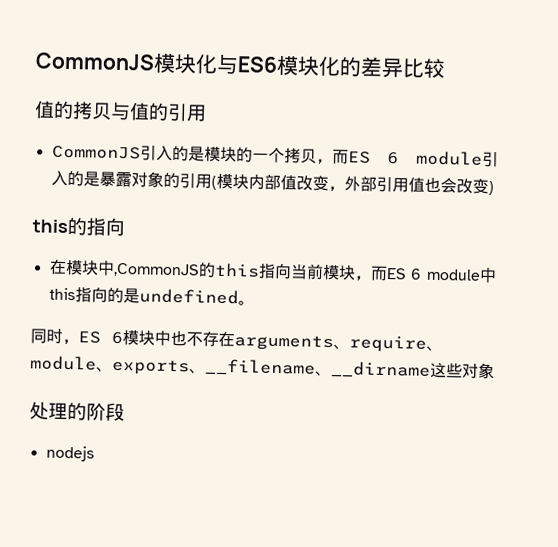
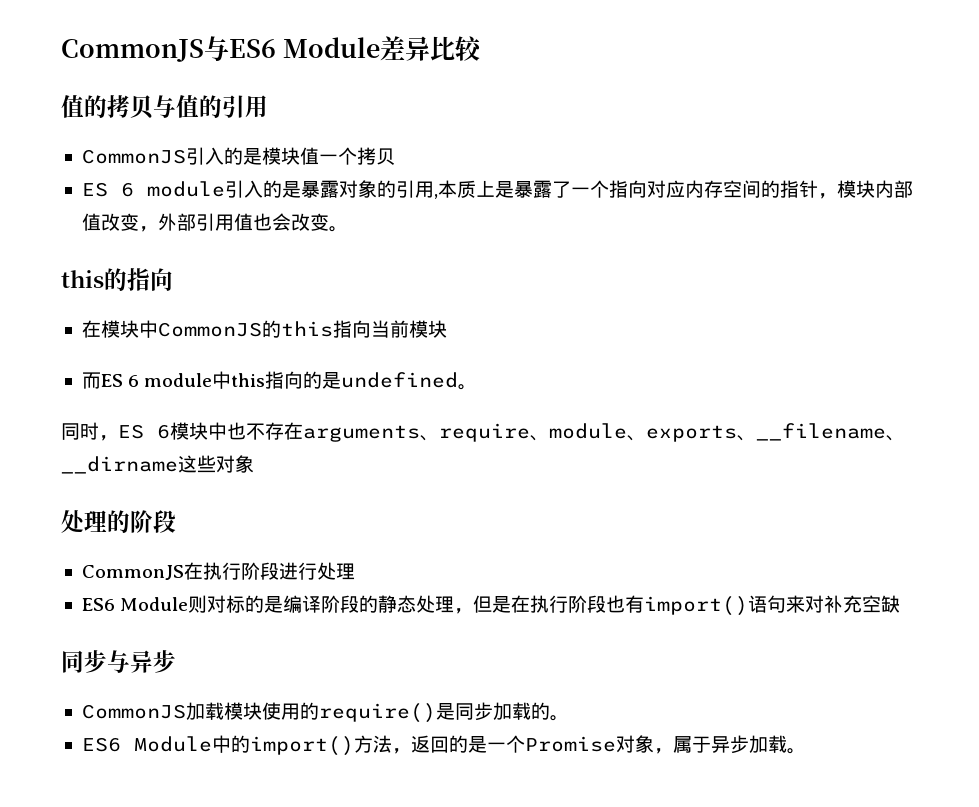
[35,52,362,77] CommonJS模块化与ES6模块化的 -> [61,36,380,62] CommonJS与ES6 Module
[235,147,253,163] 的 -> [299,147,319,165] 值
[315,148,349,165] ，而 -> (395, 156) //
[210,175,217,190] ( -> [433,180,837,199] ,本质上是暴露了一个指向对应内存空间的指针，
[487,180,494,196] ) -> [328,226,348,232] 。
[112,262,200,278] ,CommonJS -> [157,322,262,337] CommonJS
[353,275,371,281] ， -> (447, 329) //
[45,445,95,462] nodejs -> [81,562,355,580] [81,595,901,616] [61,650,176,673] [81,702,569,723] [81,735,806,756] CommonJS在执行阶段进行处理 // ES6 Module则对标的是编译阶段的静态处理，但是在执行阶段也有import()语句来对补充空缺 // 同步与异步 // CommonJS加载模块使用的require()是同步加载的。 // ES6 Module中的import()方法，返回的是一个Promise对象，属于异步加载。

